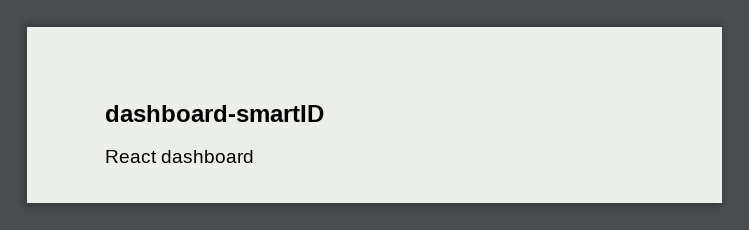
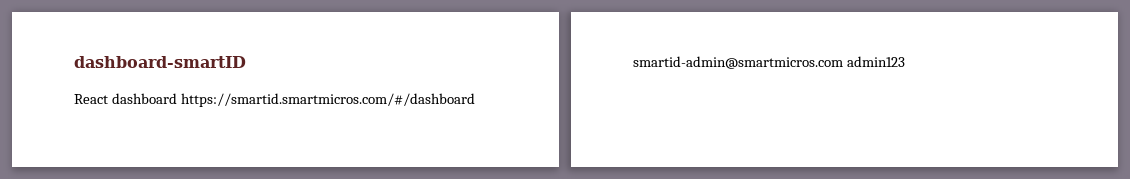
(255, 156) none -> [180,93,475,107] [633,56,905,69] https://smartid.smartmicros.com/#/dashboard smartid-admin@smartmicros.com admin123

